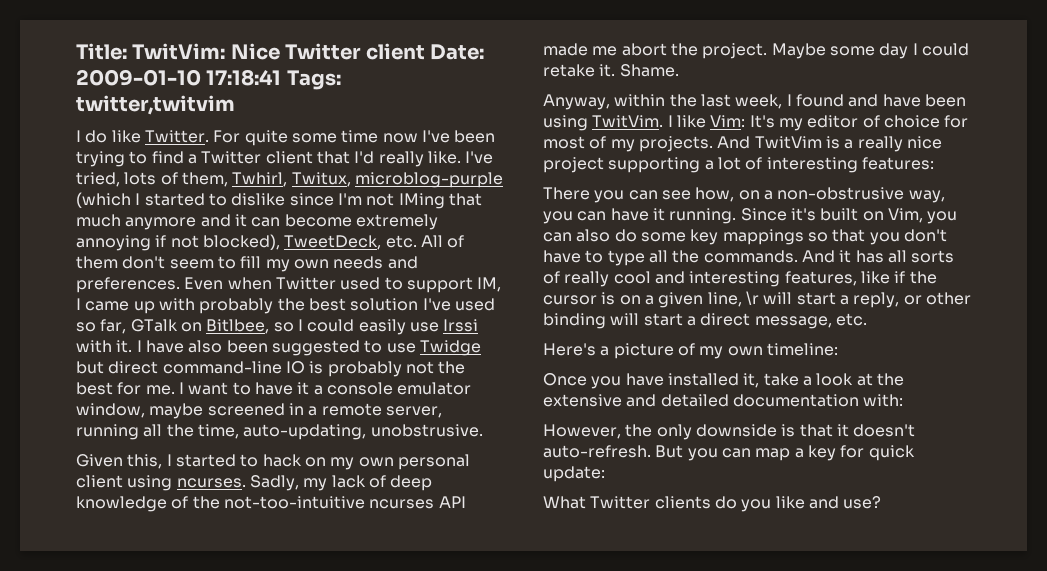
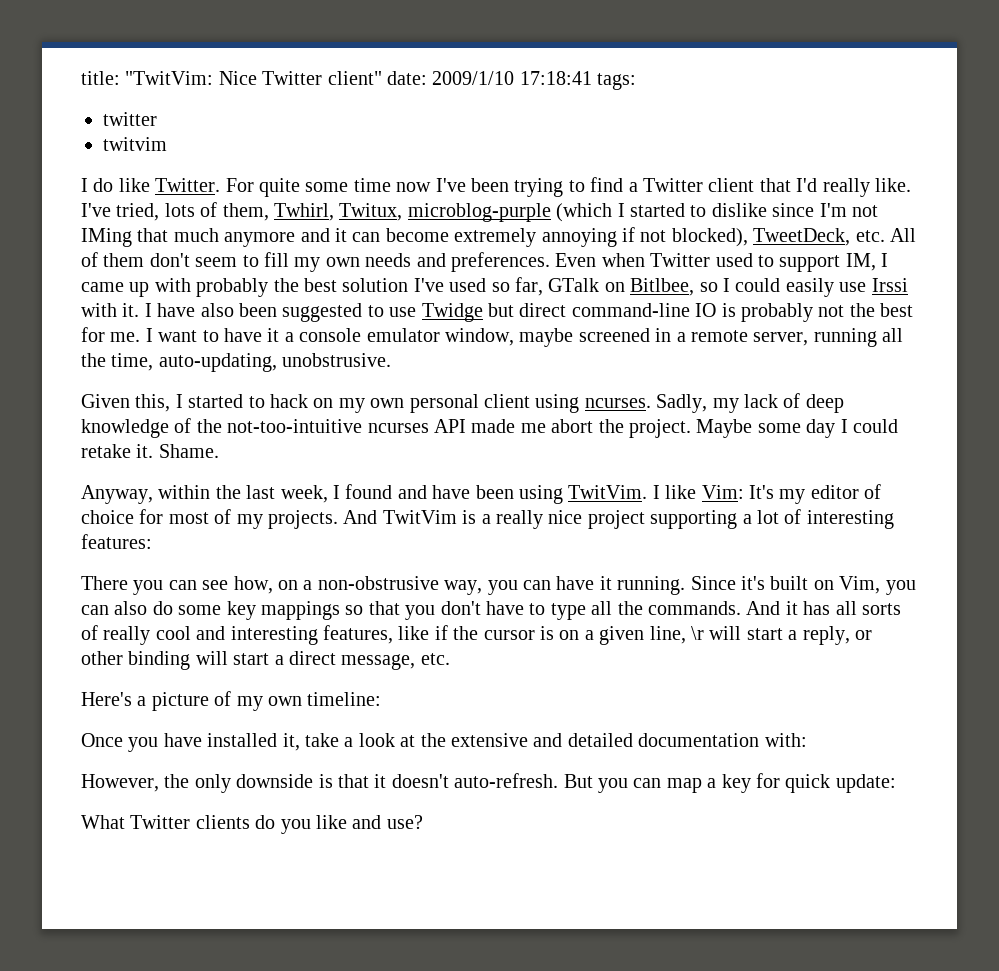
[76,43,484,60] [76,69,341,90] [76,95,235,115] Title: TwitVim: Nice Twitter client Date: 2009-01-10 17:18:41 Tags: twitter,twitvim -> [81,71,637,90] [103,112,157,126] [103,137,167,151] title: "TwitVim: Nice Twitter client" date: 2009/1/10 17:18:41 tags: // twitter // twitvim

